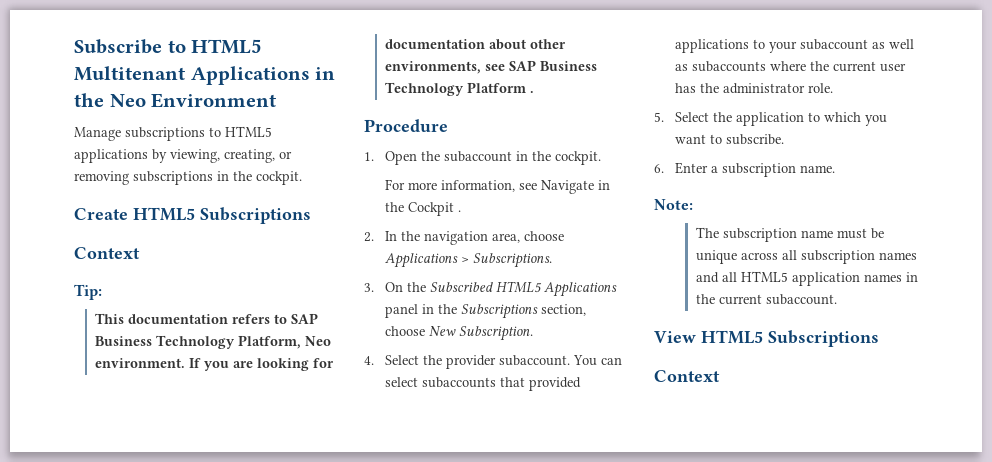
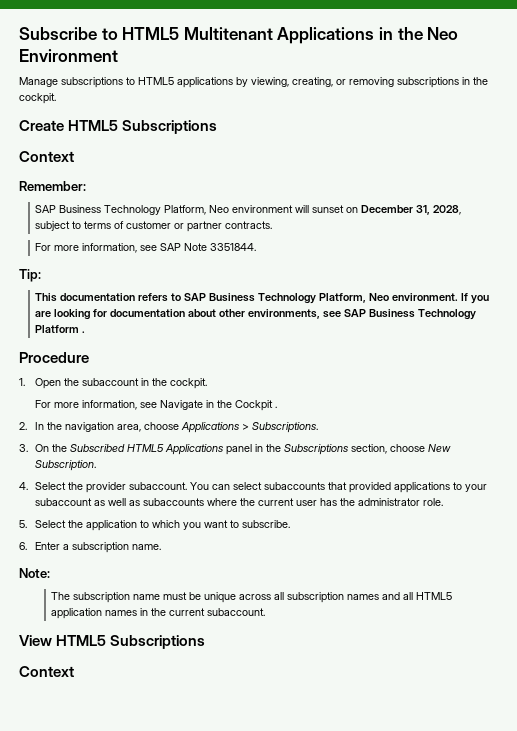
(140, 253) none -> [19,181,86,191] [35,205,462,215] [35,221,273,232] [35,243,257,253] // Remember: // SAP Business Technology Platform, Neo environment will sunset on December 31, 2028, subject to terms of customer or partner contracts. // For more information, see SAP Note 3351844.

